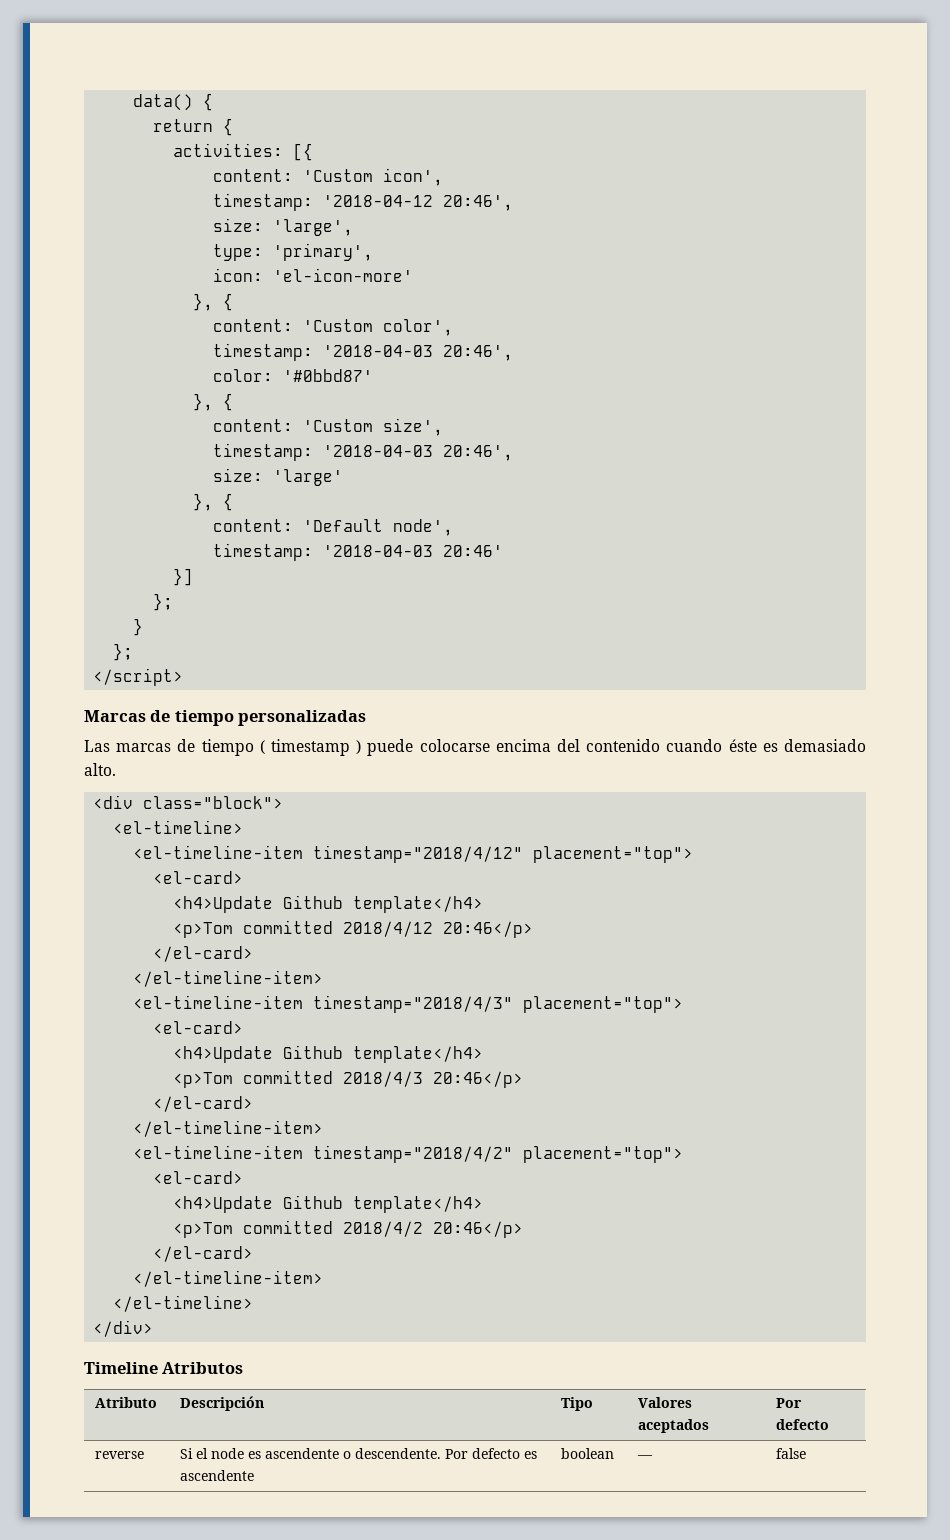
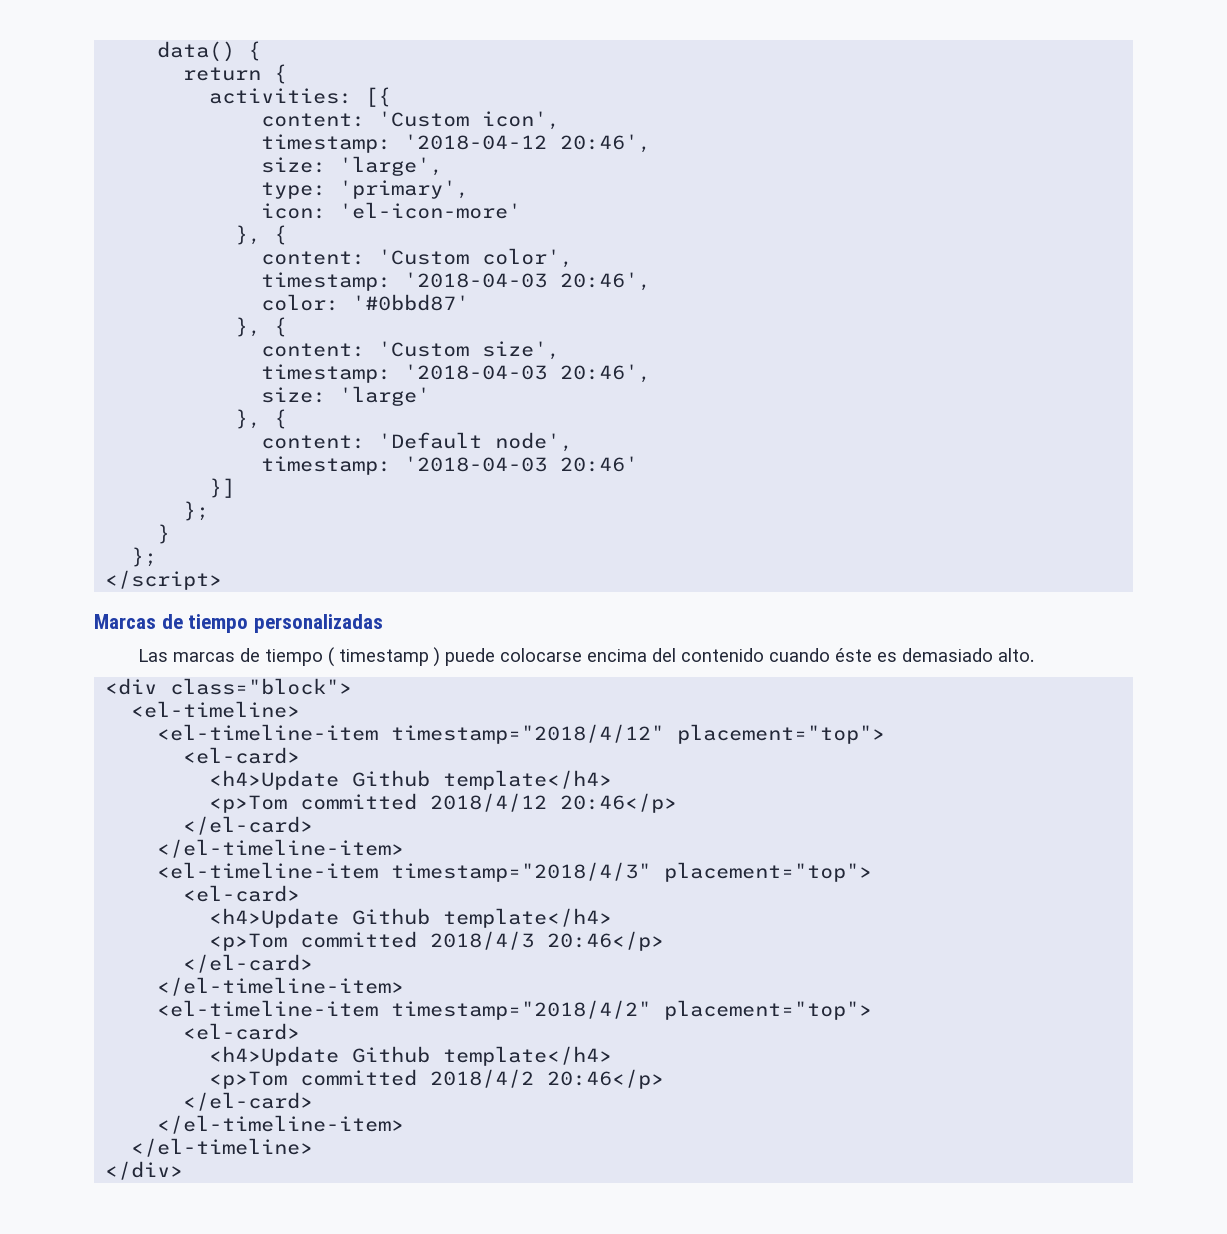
[84,1362,244,1374] [95,1397,158,1408] [180,1396,265,1411] [561,1397,594,1411] [638,1397,693,1408] [638,1419,710,1433] [776,1398,803,1408] [776,1419,830,1430] [95,1451,145,1459] [180,1448,538,1459] [180,1470,255,1481] [561,1448,615,1459] [637,1455,654,1459] [776,1448,807,1459] // Timeline Atributos // Atributo | Descripción | Tipo | Valores aceptados | Por defecto // reverse | Si el node es ascendente o descendente. Por defecto es ascendente | boolean | — | false -> (184, 1170) none

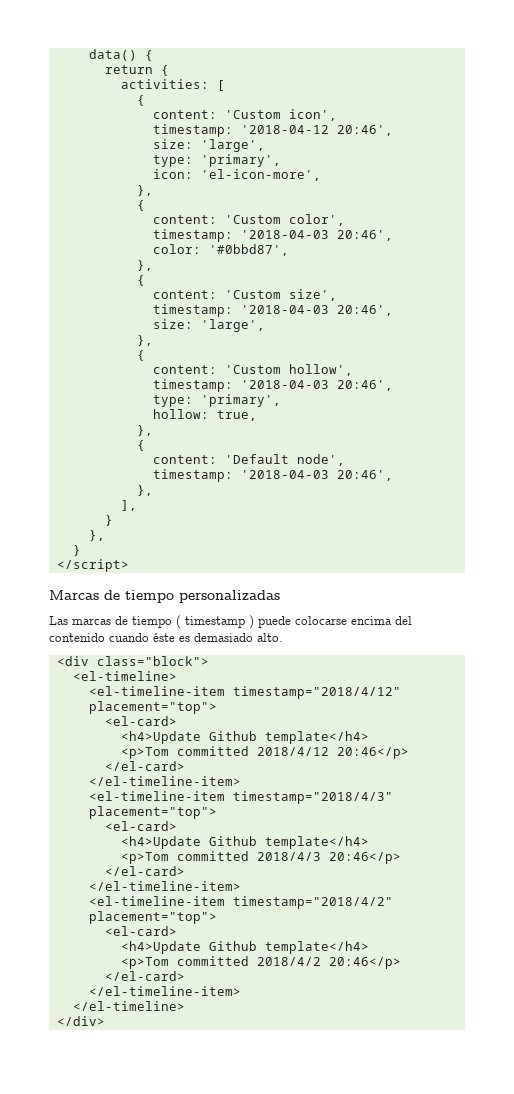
[365,87,392,107] [{ -> [216,80,225,91] [136,95,145,106] [ // {
[339,202,522,219] [235,225,262,245] 'el-icon-more' // }, -> [200,169,321,181] [136,185,153,196] 'el-icon-more', // }, //
[352,294,470,311] [235,317,262,337] '#0bbd87' // }, -> [208,244,289,256] [136,260,153,271] '#0bbd87', // }, //
[339,386,431,406] [235,409,262,429] 'large' // }, -> [200,319,265,332] [136,335,153,346] [136,350,145,361] [152,364,353,376] [152,379,393,392] [152,394,281,407] [152,409,257,421] [136,425,153,436] 'large', // }, // { // content: 'Custom hollow', // timestamp: '2018-04-03 20:46', // type: 'primary', // hollow: true, // }, //
[560,456,639,472] [209,478,236,498] [183,501,210,521] [157,524,171,544] [131,547,158,567] 20:46' // }] // }; // } // }; -> [336,470,393,481] [136,485,153,496] [120,500,137,511] [104,515,113,526] [88,530,105,541] [72,545,81,556] 20:46', // }, // ], // } // }, // }

